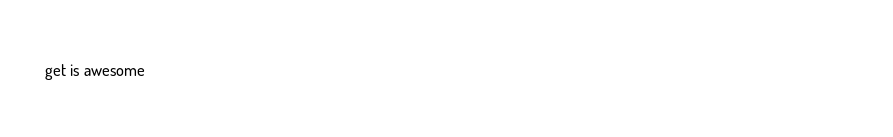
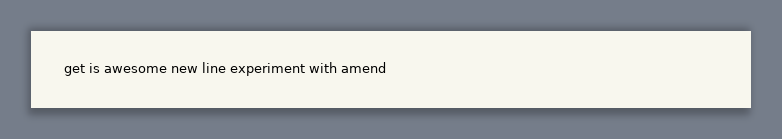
(145, 72) none -> [171,62,386,76] new line experiment with amend

